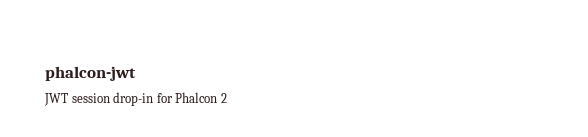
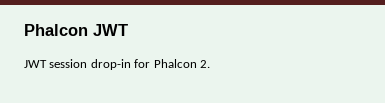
[45,66,136,81] phalcon-jwt -> [24,24,128,36] Phalcon JWT
[220,93,227,103] 2 -> [199,60,210,68] 2.

